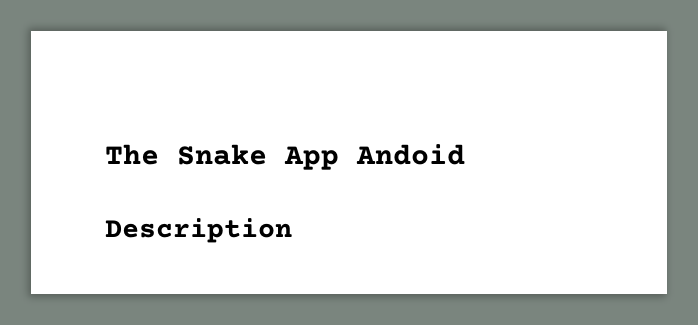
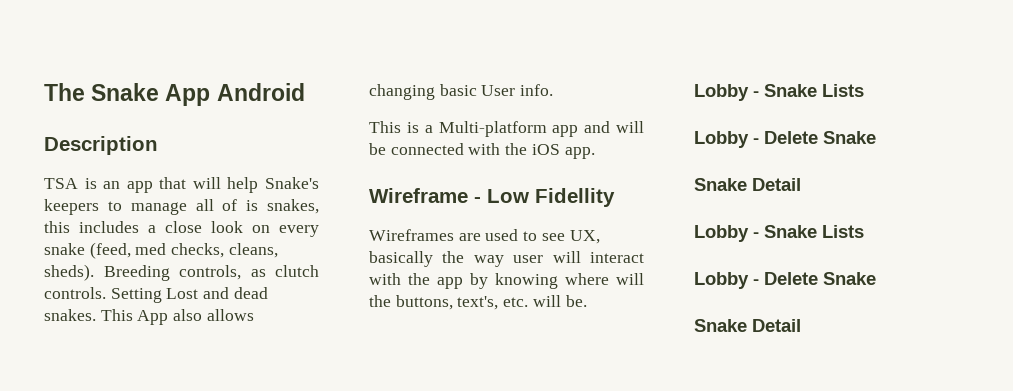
[356,144,465,165] Andoid -> [216,83,305,101] Android
(292, 230) none -> [44,177,319,193] [44,199,319,215] [44,221,319,237] [44,242,278,259] [44,264,319,281] [44,287,268,303] [44,309,254,325] [369,84,554,100] [369,121,644,137] [369,143,595,159] [369,188,615,207] [369,229,600,244] [369,251,644,267] [369,273,644,289] [369,295,587,310] [694,84,864,101] [694,131,876,148] [694,178,801,191] [694,225,864,242] [694,272,876,289] [694,319,801,332] // TSA is an app that will help Snake's keepers to manage all of is snakes, this includes a close look on every snake (feed, med checks, cleans, sheds). Breeding controls, as clutch controls. Setting Lost and dead snakes. This App also allows changing basic User info. // This is a Multi-platform app and will be connected with the iOS app. // Wireframe - Low Fidellity // Wireframes are used to see UX, basically the way user will interact with the app by knowing where will the buttons, text's, etc. will be. // Lobby - Snake Lists // Lobby - Delete Snake // Snake Detail // Lobby - Snake Lists // Lobby - Delete Snake // Snake Detail

